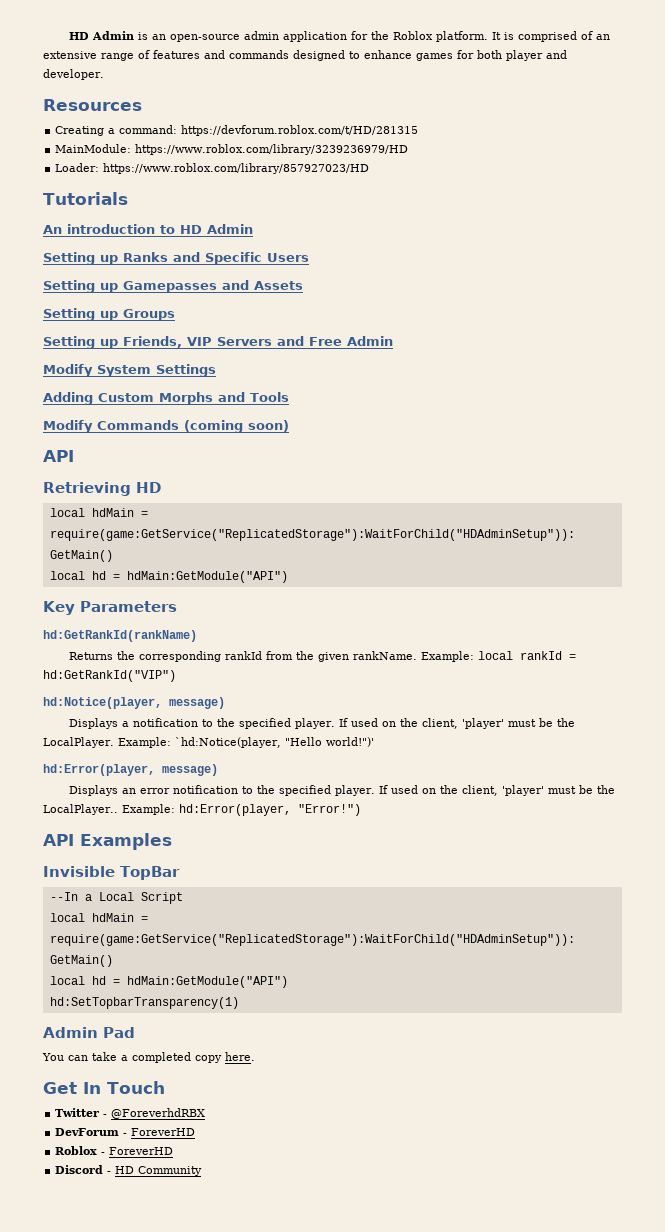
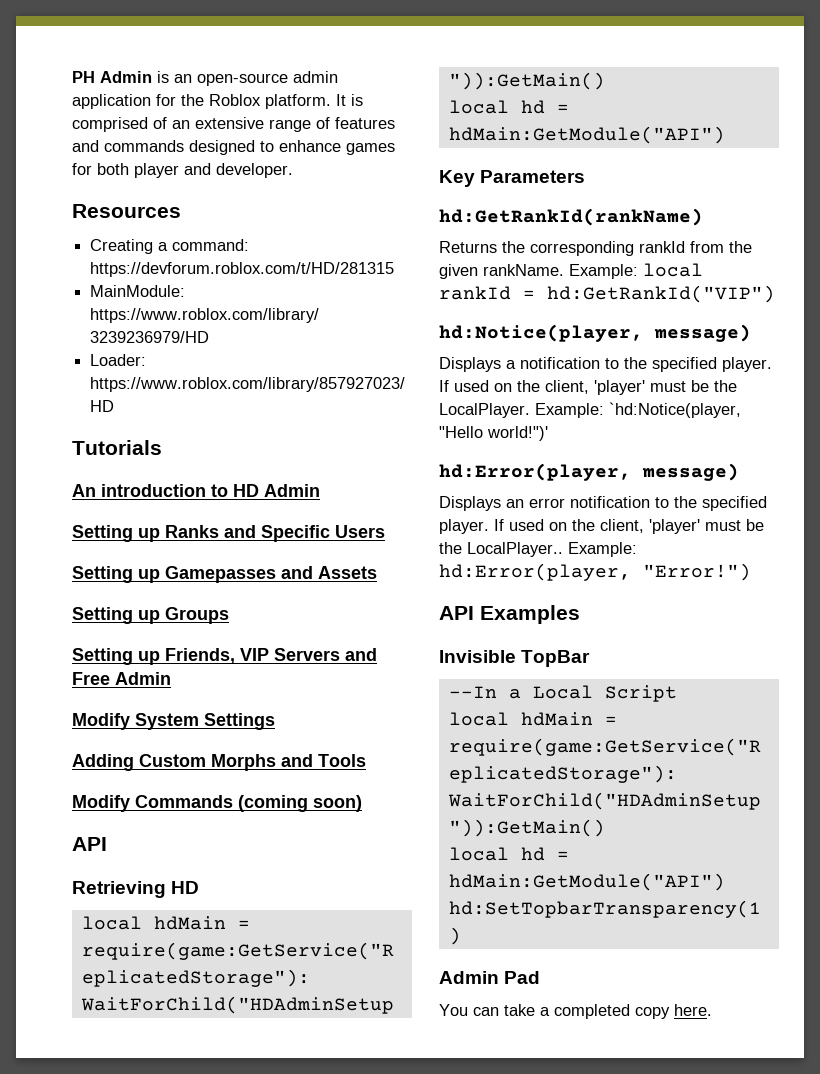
[68,32,89,40] HD -> [72,71,95,83] PH
[43,1081,165,1094] [55,1108,206,1119] [55,1128,196,1136] [55,1146,174,1155] [55,1165,203,1176] // Get In Touch // Twitter - @ForeverhdRBX // DevForum - ForeverHD // Roblox - ForeverHD // Discord - HD Community -> (712, 1010) none

